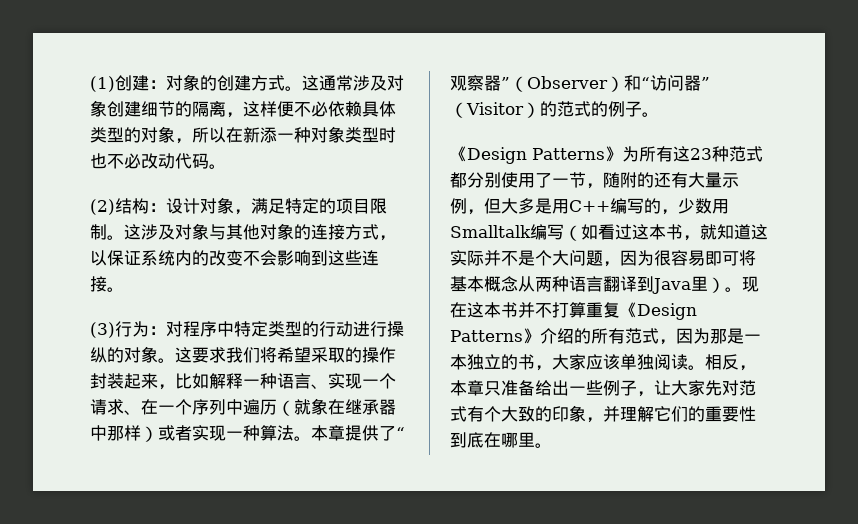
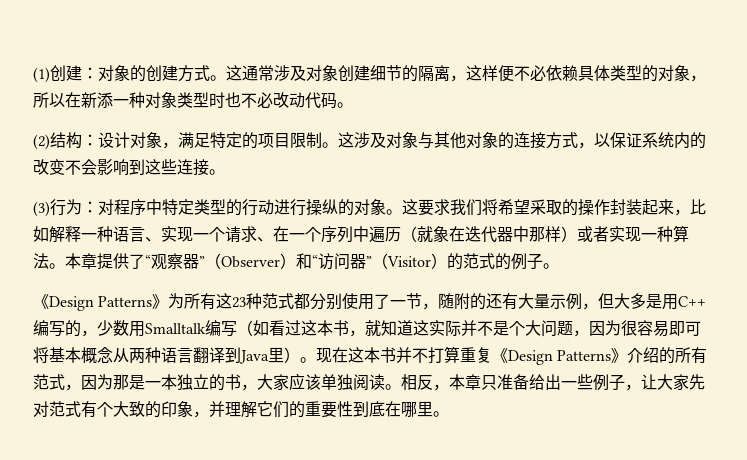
[345,399,379,415] 继承 -> [465,226,497,243] 迭代

